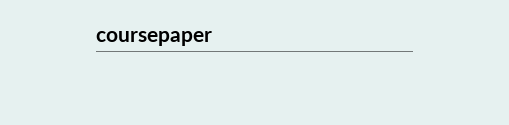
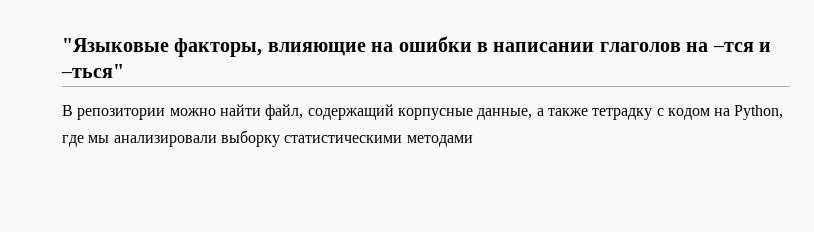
[96,31,212,46] coursepaper -> [62,36,771,57] [61,64,124,78] [62,104,784,120] [62,130,473,147] "Языковые факторы, влияющие на ошибки в написании глаголов на –тся и –ться" // В репозитории можно найти файл, содержащий корпусные данные, а также тетрадку с кодом на Python, где мы анализировали выборку статистическими методами

